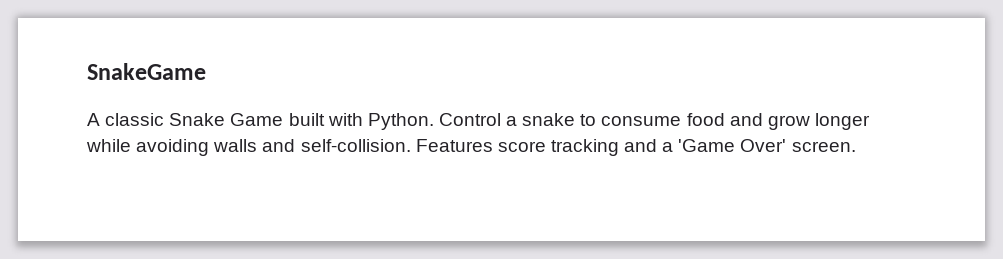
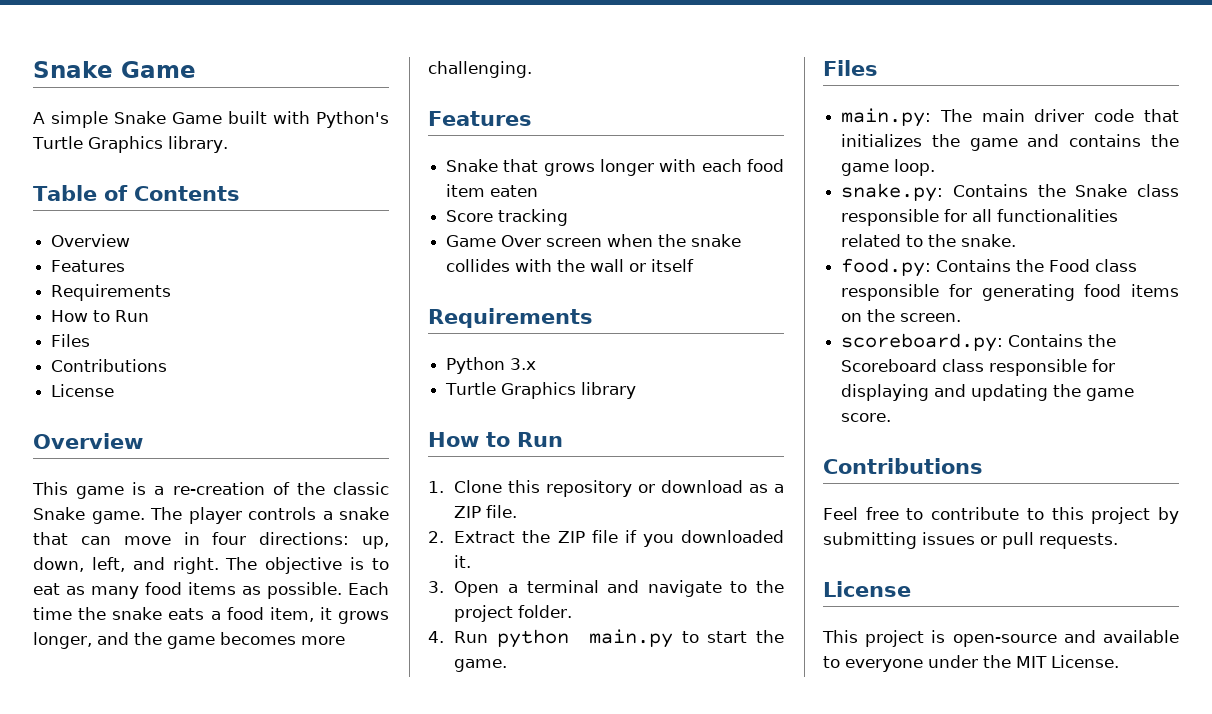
[87,63,206,80] SnakeGame -> [33,61,196,78] Snake Game
[105,113,165,126] classic -> [51,111,108,128] simple
[367,113,870,130] [86,139,856,156] Python. Control a snake to consume food and grow longer while avoiding walls and self-collision. Features score tracking and a 'Game Over' screen. -> [316,111,389,128] [32,136,228,153] [33,185,240,201] [51,234,131,247] [51,260,126,272] [51,284,172,301] [51,310,150,322] [51,334,91,347] [51,359,168,372] [51,384,115,397] [33,433,143,449] [32,482,389,499] [33,507,389,524] [33,532,389,549] [33,557,389,574] [33,582,389,599] [33,607,389,624] [33,632,345,649] [428,61,532,78] [428,111,532,126] [446,159,784,176] [446,184,539,197] [446,209,569,226] [446,234,742,247] [446,259,695,272] [428,308,593,328] [446,357,537,374] [445,382,637,399] [428,432,563,447] [428,480,784,497] [454,505,518,518] [428,530,784,547] [454,555,472,568] [428,580,784,597] [454,605,573,622] [428,629,784,648] [454,659,508,672] [823,60,878,76] [841,108,1179,127] [841,134,1179,151] [841,159,936,176] [841,183,1179,202] [841,209,1119,226] [841,234,1017,247] [841,258,1138,277] [841,284,1179,301] [841,309,962,322] [841,333,1117,352] [841,359,1116,376] [841,384,1135,401] [841,413,892,422] [823,458,983,474] [823,507,1179,524] [823,532,1118,549] [823,581,911,597] [822,630,1179,647] [823,655,1119,672] Python's Turtle Graphics library. // Table of Contents // Overview // Features // Requirements // How to Run // Files // Contributions // License // Overview // This game is a re-creation of the classic Snake game. The player controls a snake that can move in four directions: up, down, left, and right. The objective is to eat as many food items as possible. Each time the snake eats a food item, it grows longer, and the game becomes more challenging. // Features // Snake that grows longer with each food item eaten // Score tracking // Game Over screen when the snake collides with the wall or itself // Requirements // Python 3.x // Turtle Graphics library // How to Run // 1. Clone this repository or download as a ZIP file. // 2. Extract the ZIP file if you downloaded it. // 3. Open a terminal and navigate to the project folder. // 4. Run python main.py to start the game. // Files // main.py: The main driver code that initializes the game and contains the game loop. // snake.py: Contains the Snake class responsible for all functionalities related to the snake. // food.py: Contains the Food class responsible for generating food items on the screen. // scoreboard.py: Contains the Scoreboard class responsible for displaying and updating the game score. // Contributions // Feel free to contribute to this project by submitting issues or pull requests. // License // This project is open-source and available to everyone under the MIT License.

